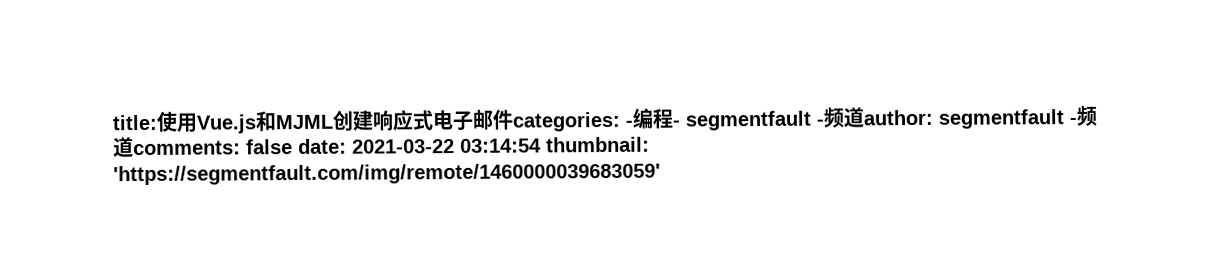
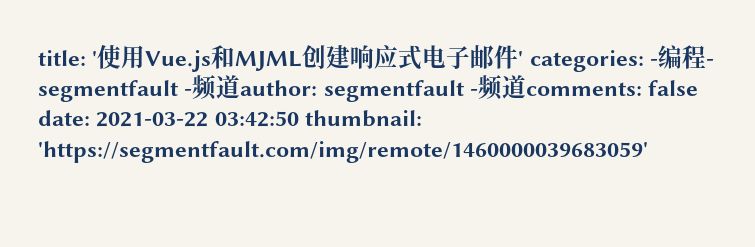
(157, 122) none -> [92,51,98,66] '
(514, 119) none -> [518,51,524,66] '
[460,138,542,153] 03:14:54 -> [214,111,299,127] 03:42:50

